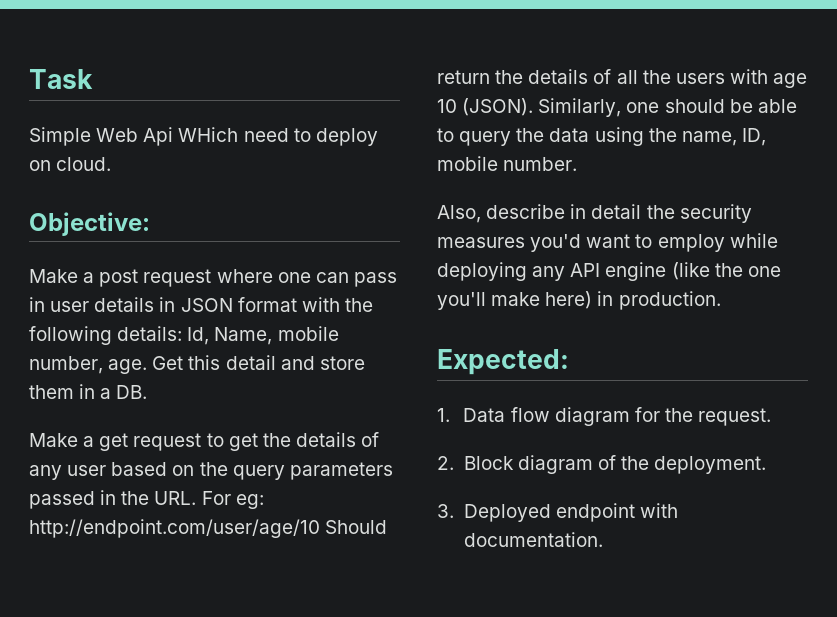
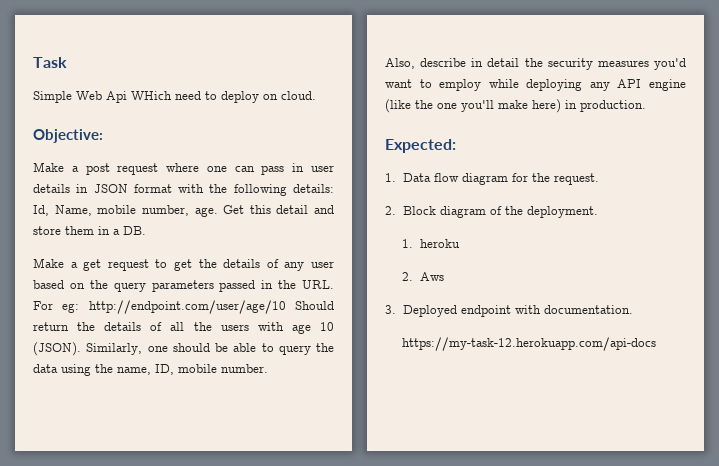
(767, 465) none -> [402,239,460,248] [402,272,444,281] // 1. heroku // 2. Aws
(603, 539) none -> [402,337,657,351] // https://my-task-12.herokuapp.com/api-docs

